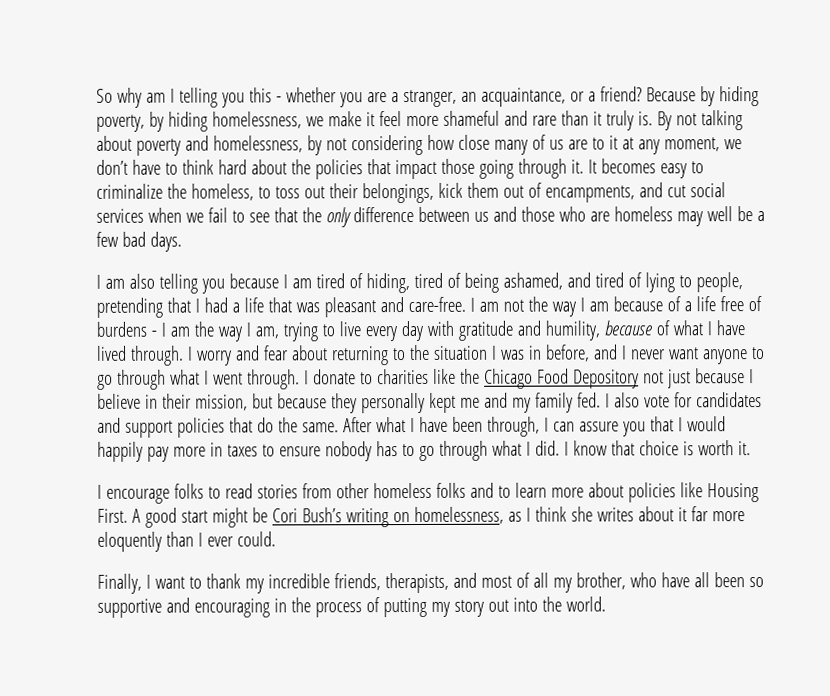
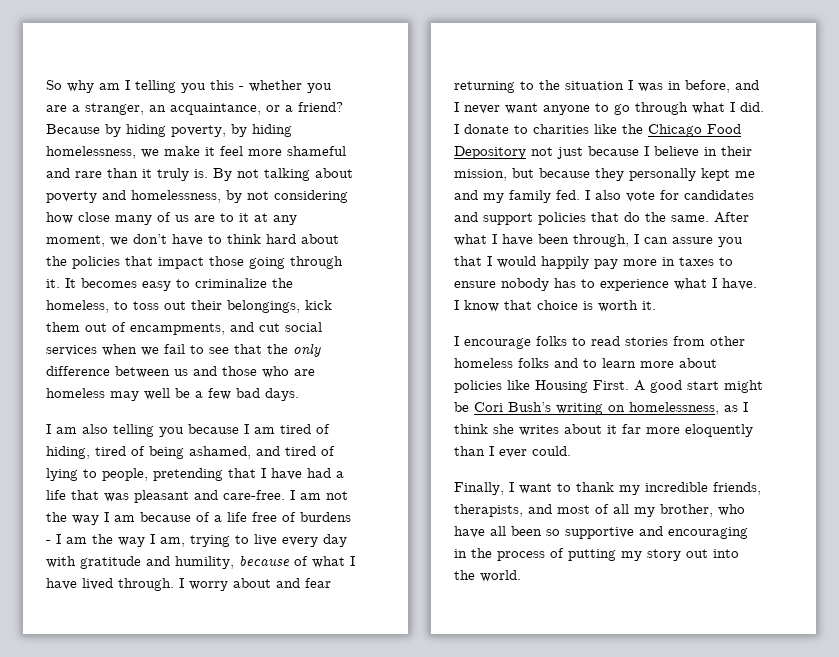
(200, 305) none -> [271,468,302,480] have
(232, 358) none -> [233,578,271,588] about
[290,345,328,361] about -> (331, 583) none
[212,369,300,390] went through. -> [740,102,764,112] did.
[418,440,560,461] go through what I did. -> [600,278,757,291] experience what I have.

